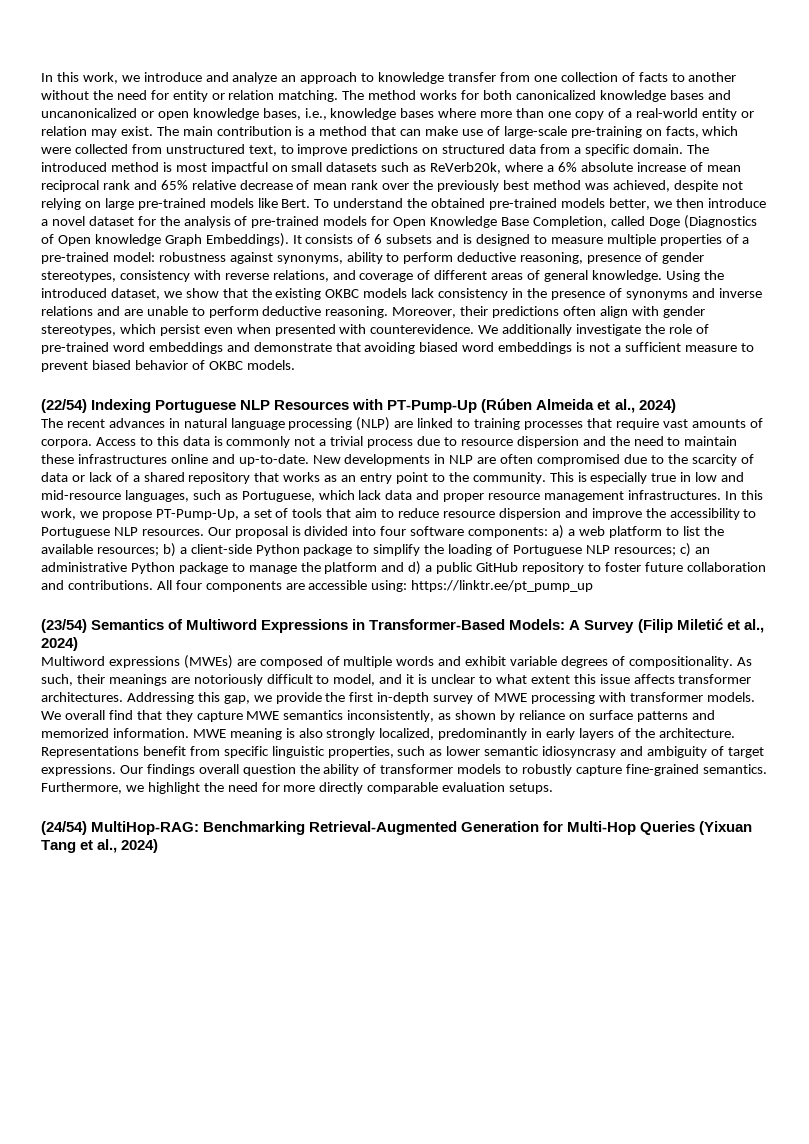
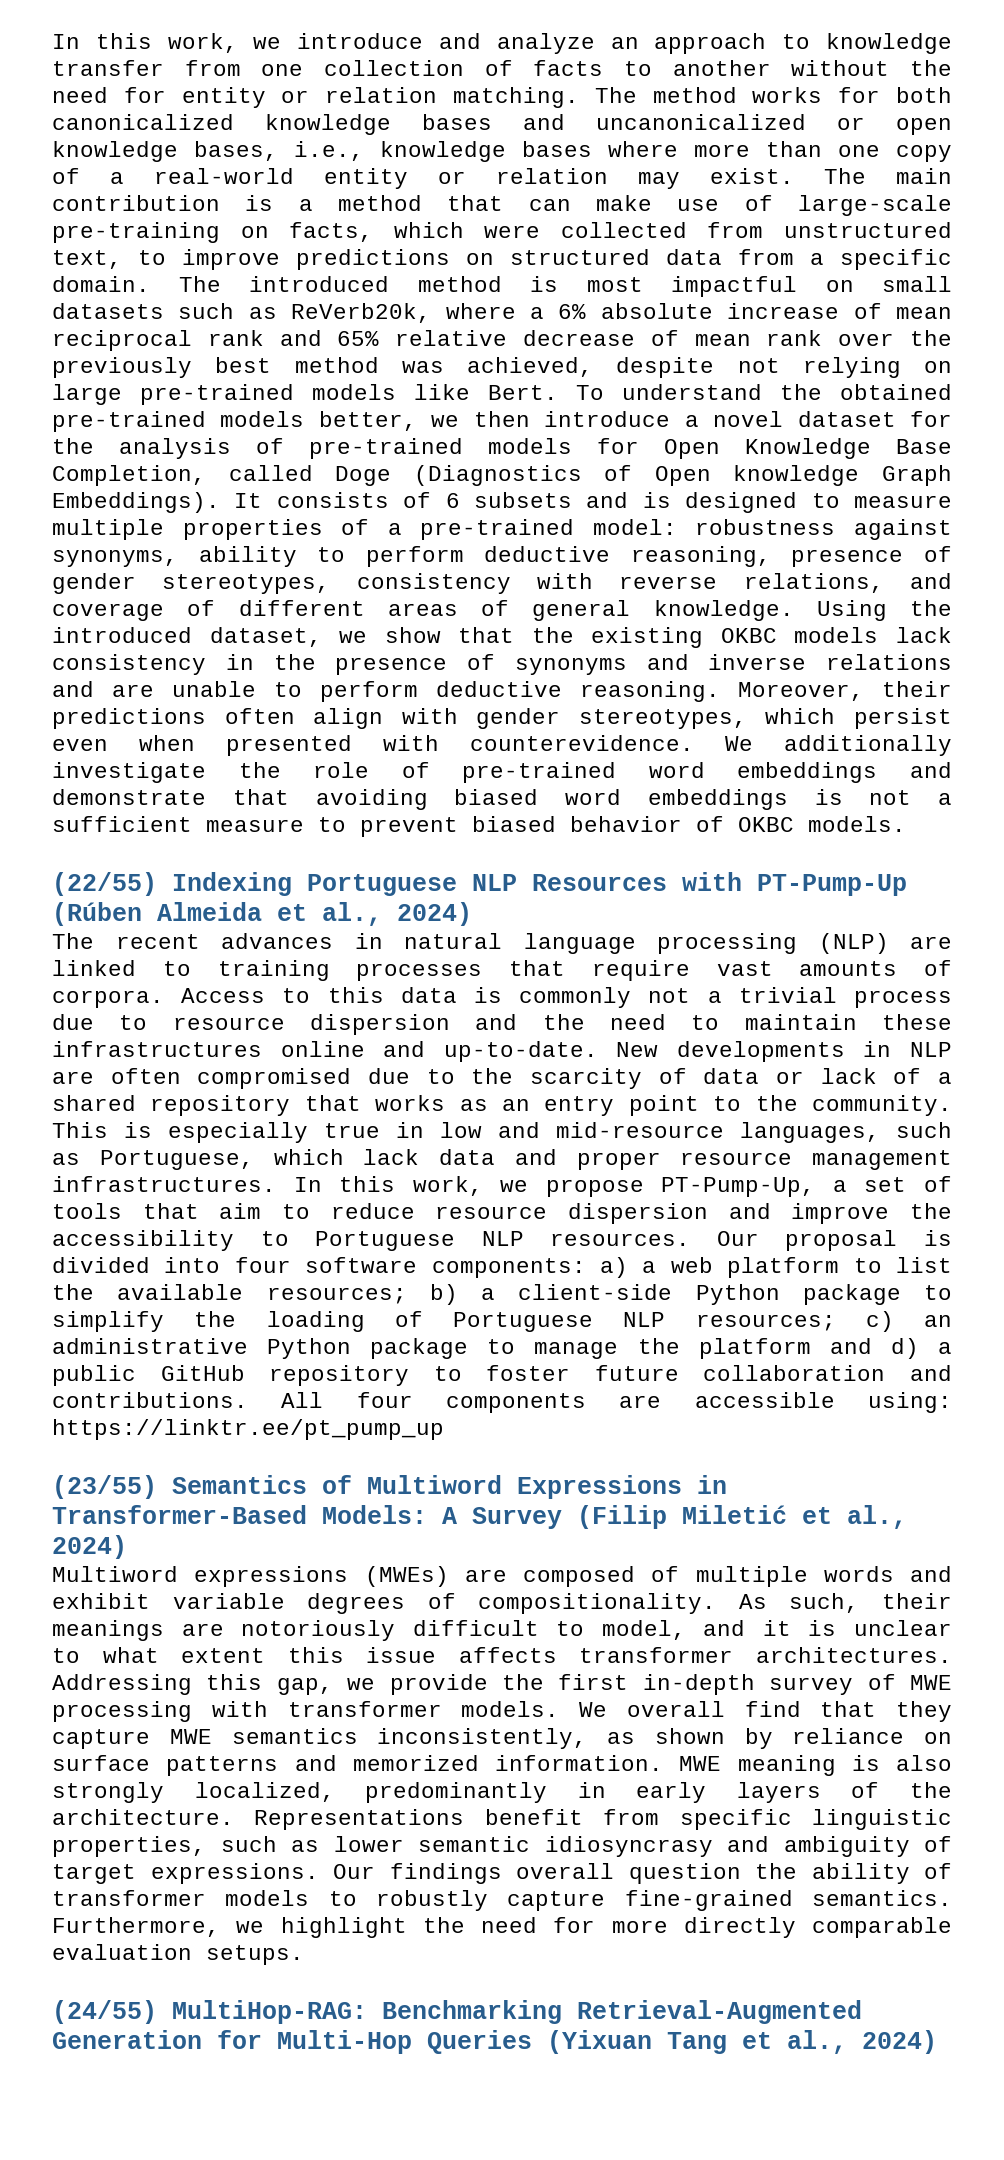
[41,399,87,413] (22/54) -> [52,872,157,896] (22/55)
[41,619,87,633] (23/54) -> [52,1475,157,1499] (23/55)
[41,821,87,835] (24/54) -> [52,2000,157,2024] (24/55)

